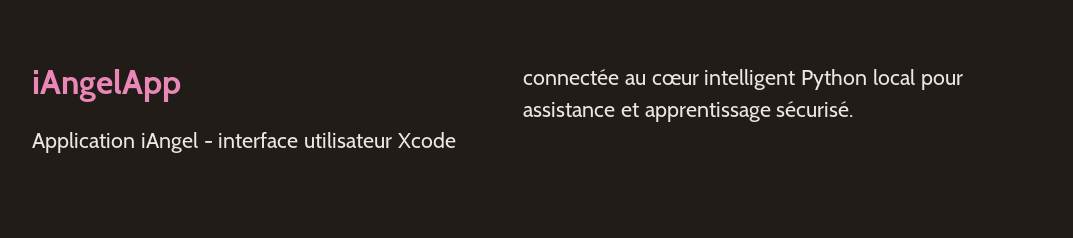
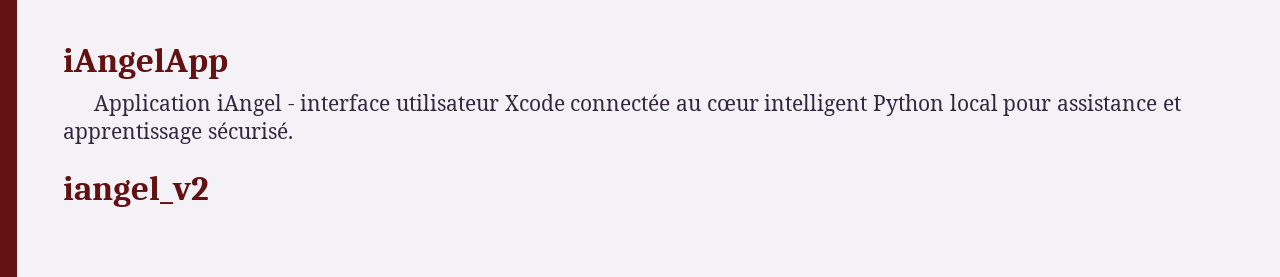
(854, 109) none -> [63,175,209,207] // iangel_v2

